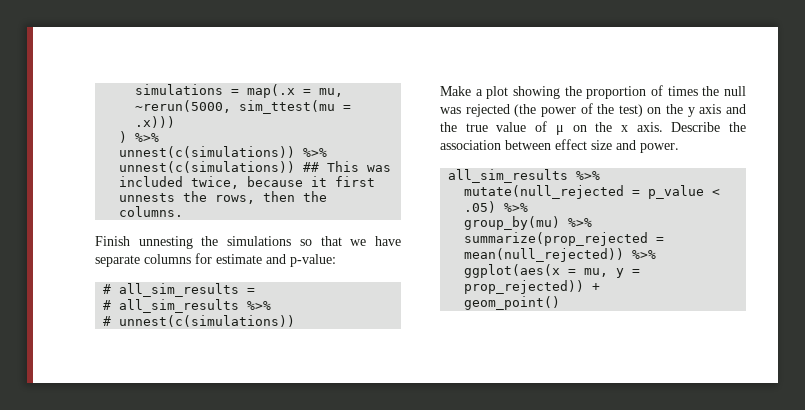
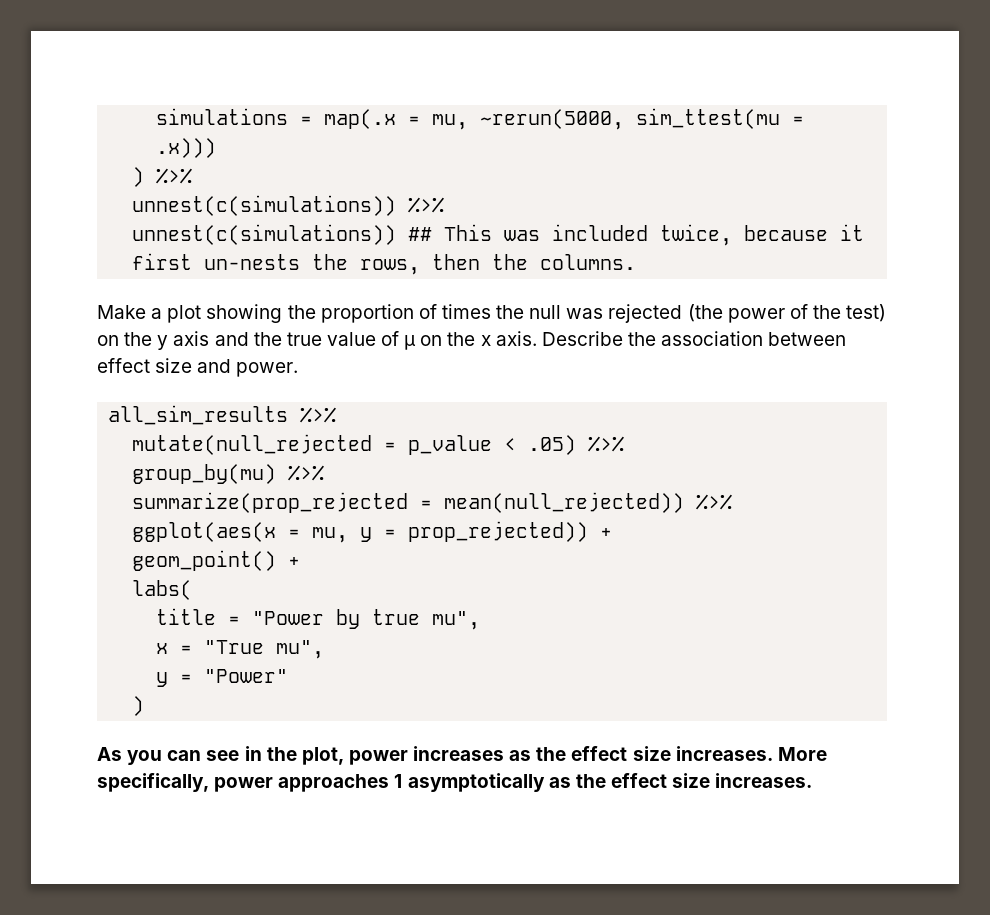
[119,193,176,202] unnests -> [204,254,301,270] un-nests
[95,236,402,249] [95,253,336,267] [103,283,256,297] [103,299,272,313] [103,315,296,327] // Finish unnesting the simulations so that we have separate columns for estimate and p-value: // # all_sim_results = // # all_sim_results %>% // # unnest(c(simulations)) -> (637, 262) none
(561, 303) none -> [288,557,301,567] [132,580,193,600] [156,608,481,630] [156,640,325,659] [156,669,289,687] [132,696,145,716] [97,746,827,765] [97,773,813,792] + // labs( // title = "Power by true mu", // x = "True mu", // y = "Power" // ) // As you can see in the plot, power increases as the effect size increases. More specifically, power approaches 1 asymptotically as the effect size increases.

